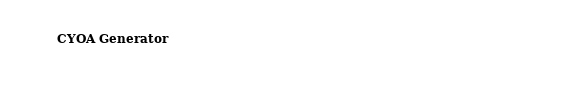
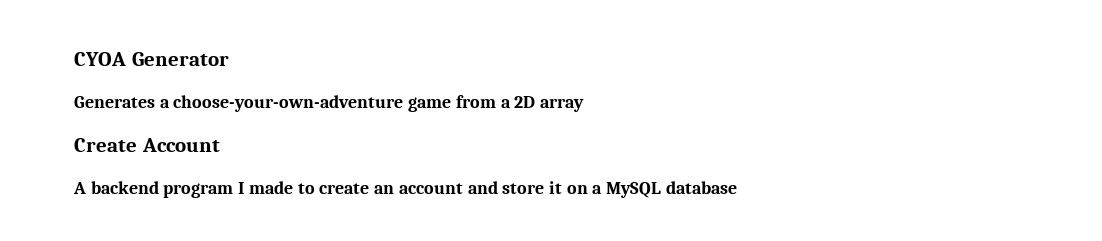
(169, 38) none -> [74,95,585,112] [74,138,220,152] [73,181,737,198] // Generates a choose-your-own-adventure game from a 2D array // Create Account // A backend program I made to create an account and store it on a MySQL database

